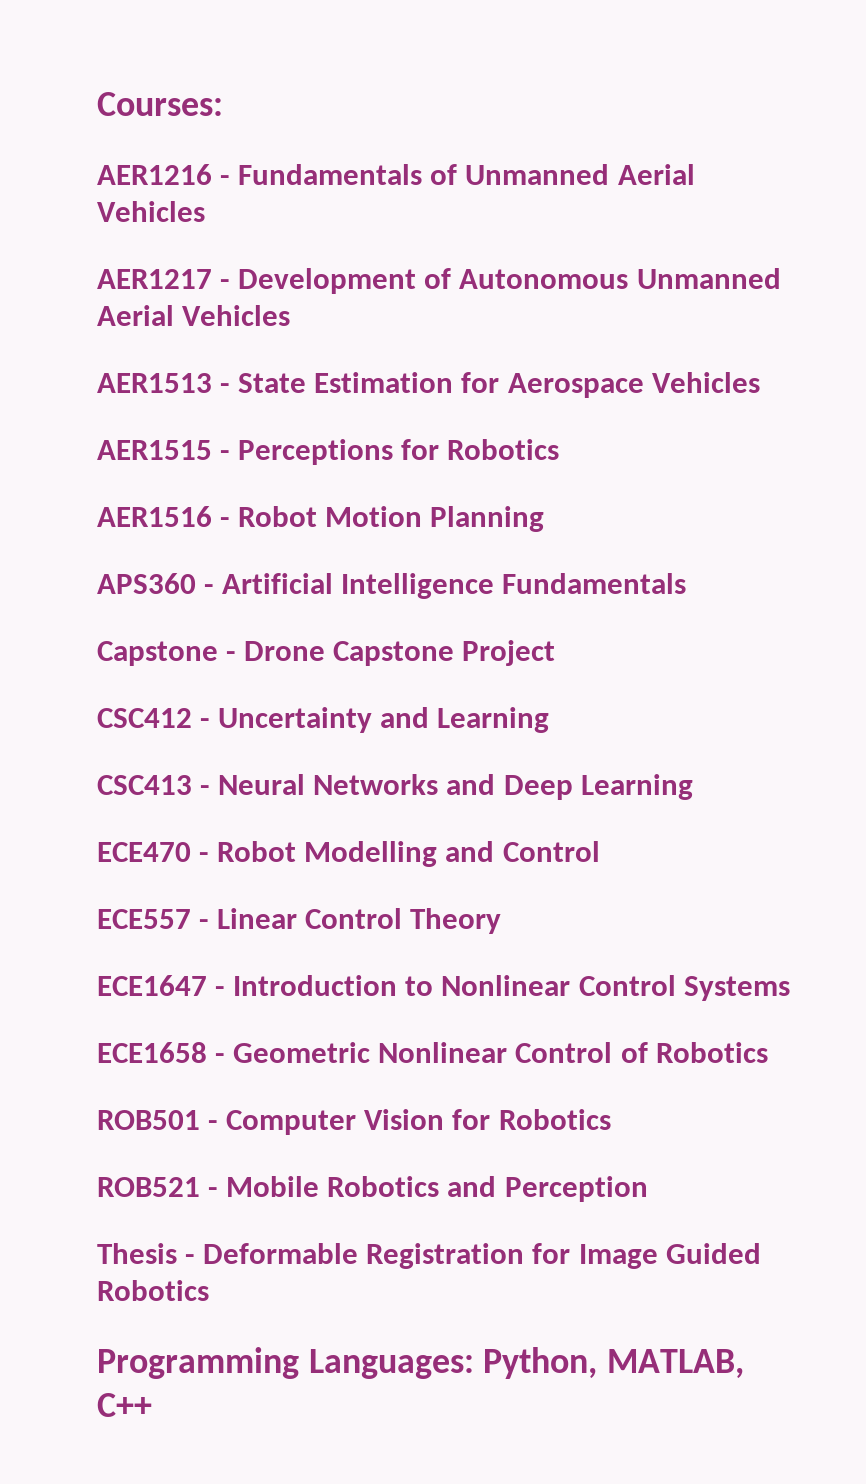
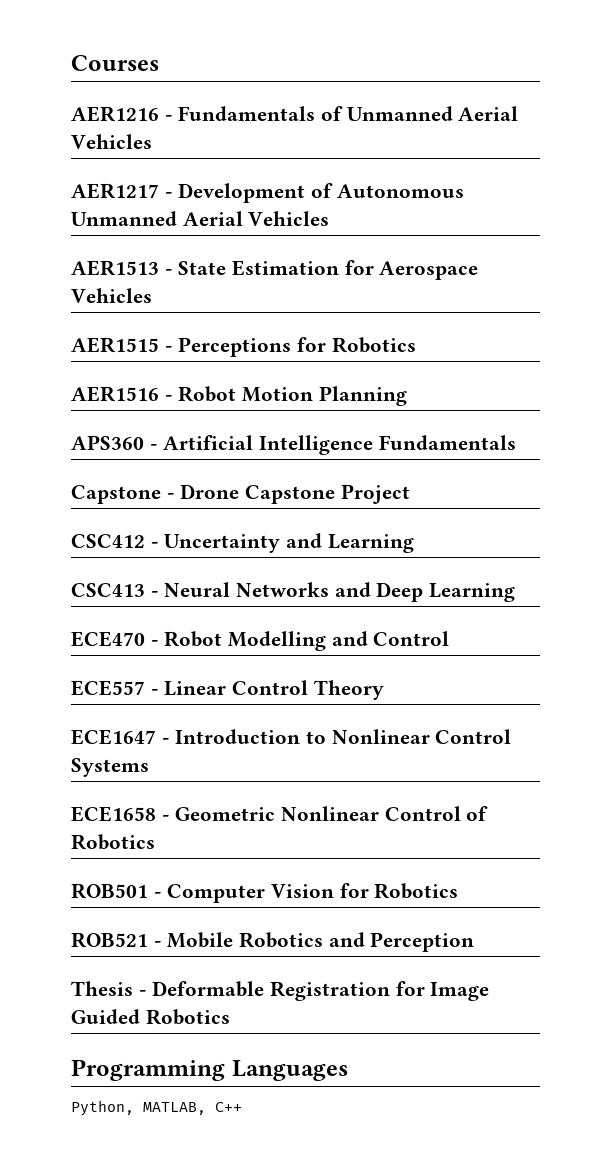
[97,92,223,116] Courses: -> [71,55,159,71] Courses
[308,1349,474,1379] Languages: -> [231,1060,348,1081] Languages //

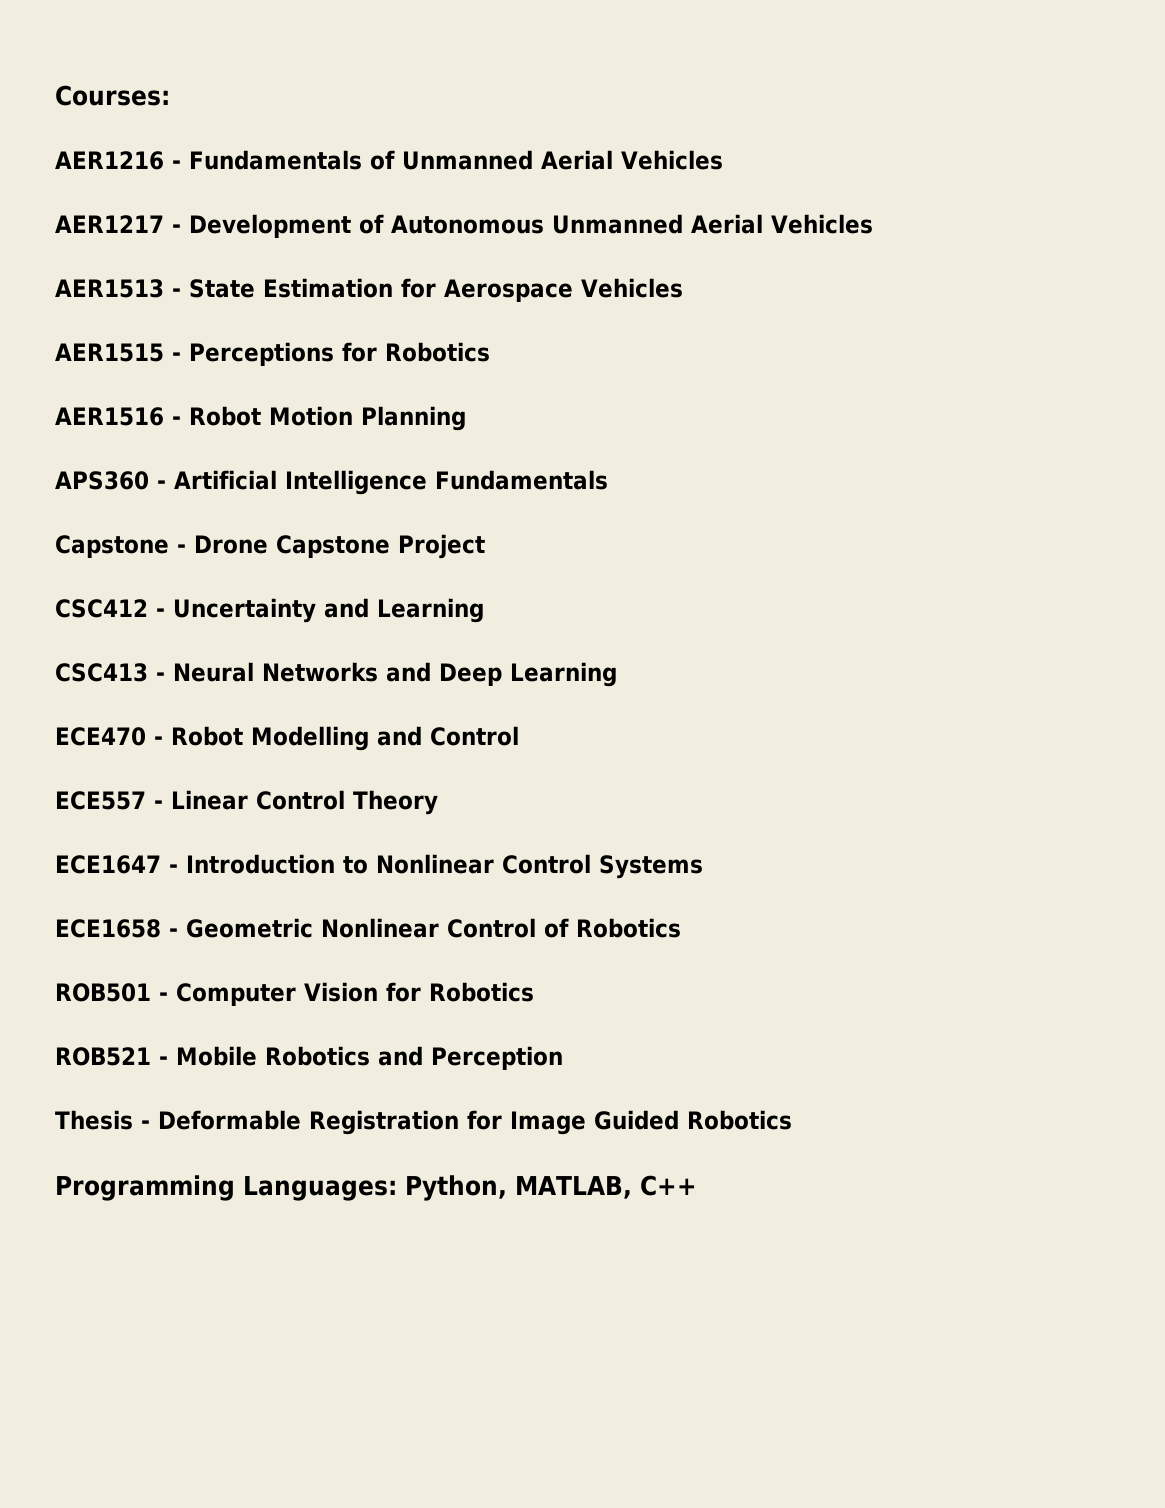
[71,55,159,71] Courses -> [55,85,170,106] Courses:
[231,1060,348,1081] Languages // -> [243,1176,397,1201] Languages:

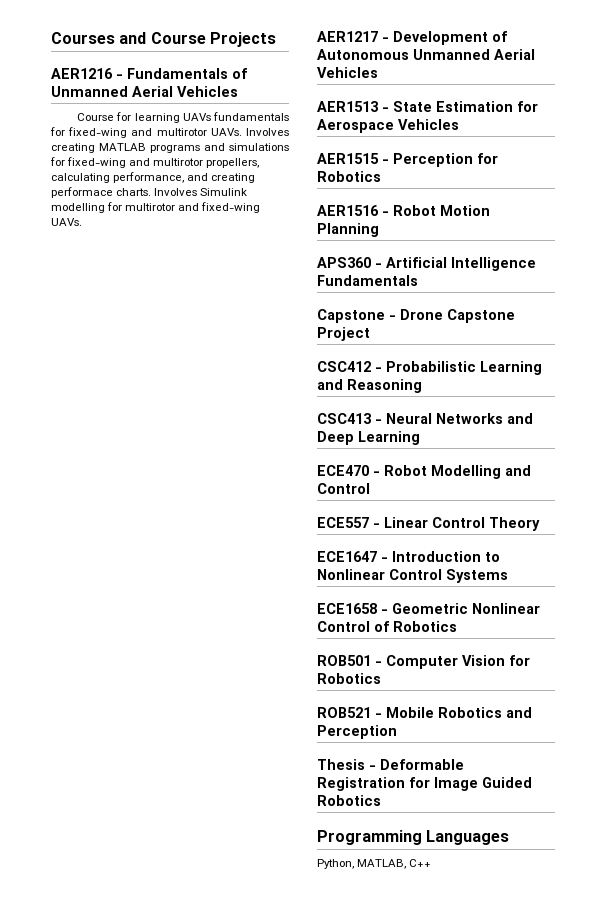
[55,85,170,106] Courses: -> [51,32,276,47] Courses and Course Projects
(723, 160) none -> [76,112,289,123] [50,127,289,138] [51,143,289,153] [50,157,260,168] [51,172,256,183] [51,187,248,198] [51,202,261,213] [51,218,82,226] // Course for learning UAVs fundamentals for fixed-wing and multirotor UAVs. Involves creating MATLAB programs and simulations for fixed-wing and multirotor propellers, calculating performance, and creating performace charts. Involves Simulink modelling for multirotor and fixed-wing UAVs.
[189,342,334,366] Perceptions -> [393,153,473,167] Perception
[173,598,484,623] Uncertainty and Learning -> [386,361,542,375] [317,379,422,393] Probabilistic Learning and Reasoning
[243,1176,397,1201] Languages: -> [426,830,510,845] Languages //

